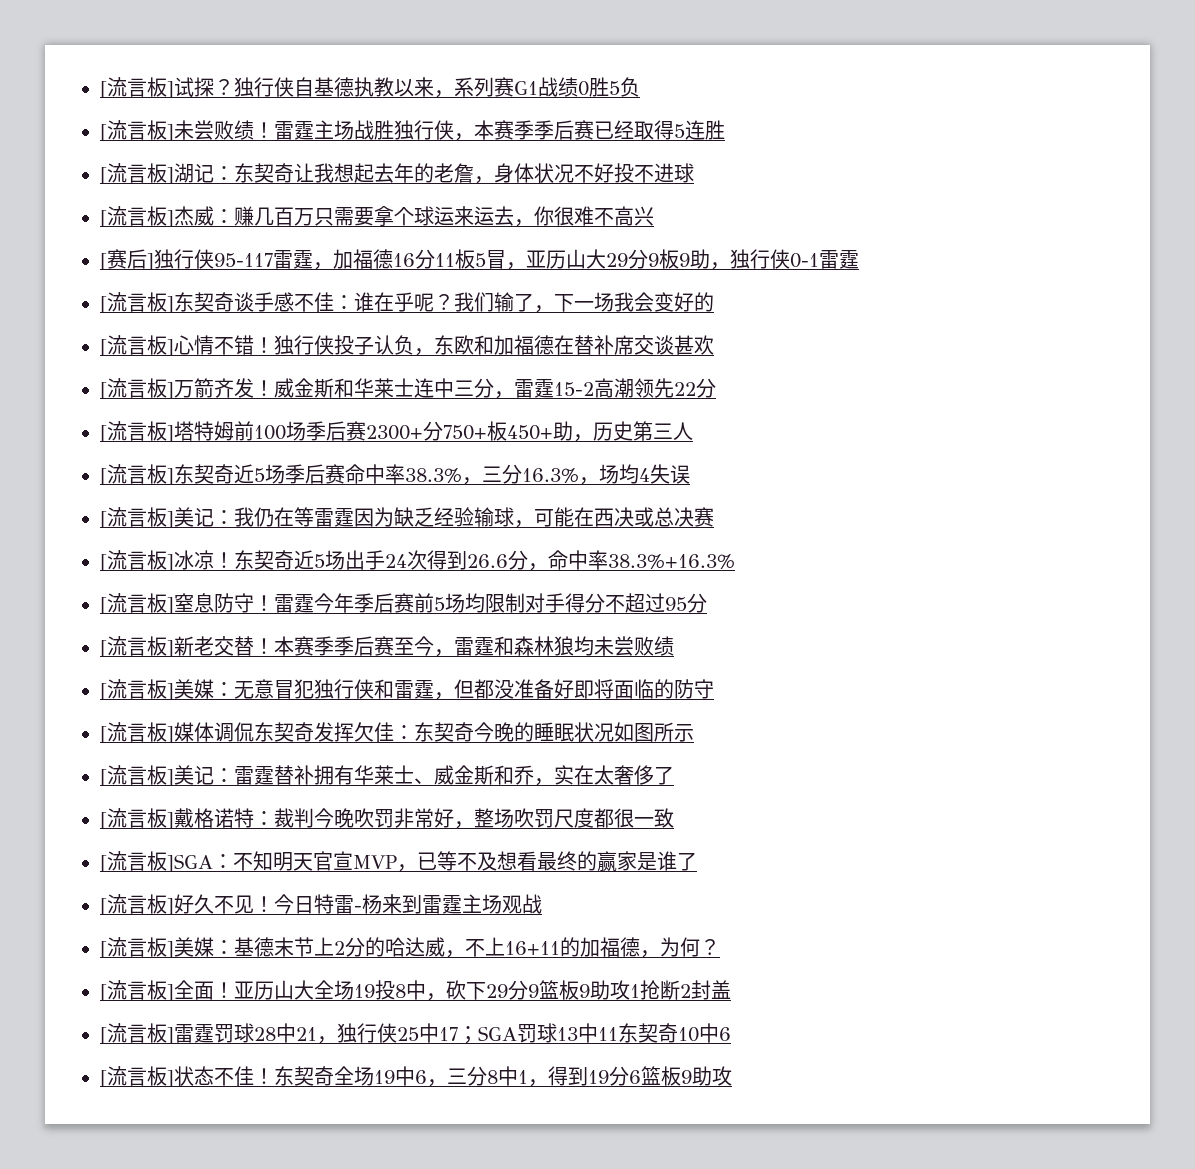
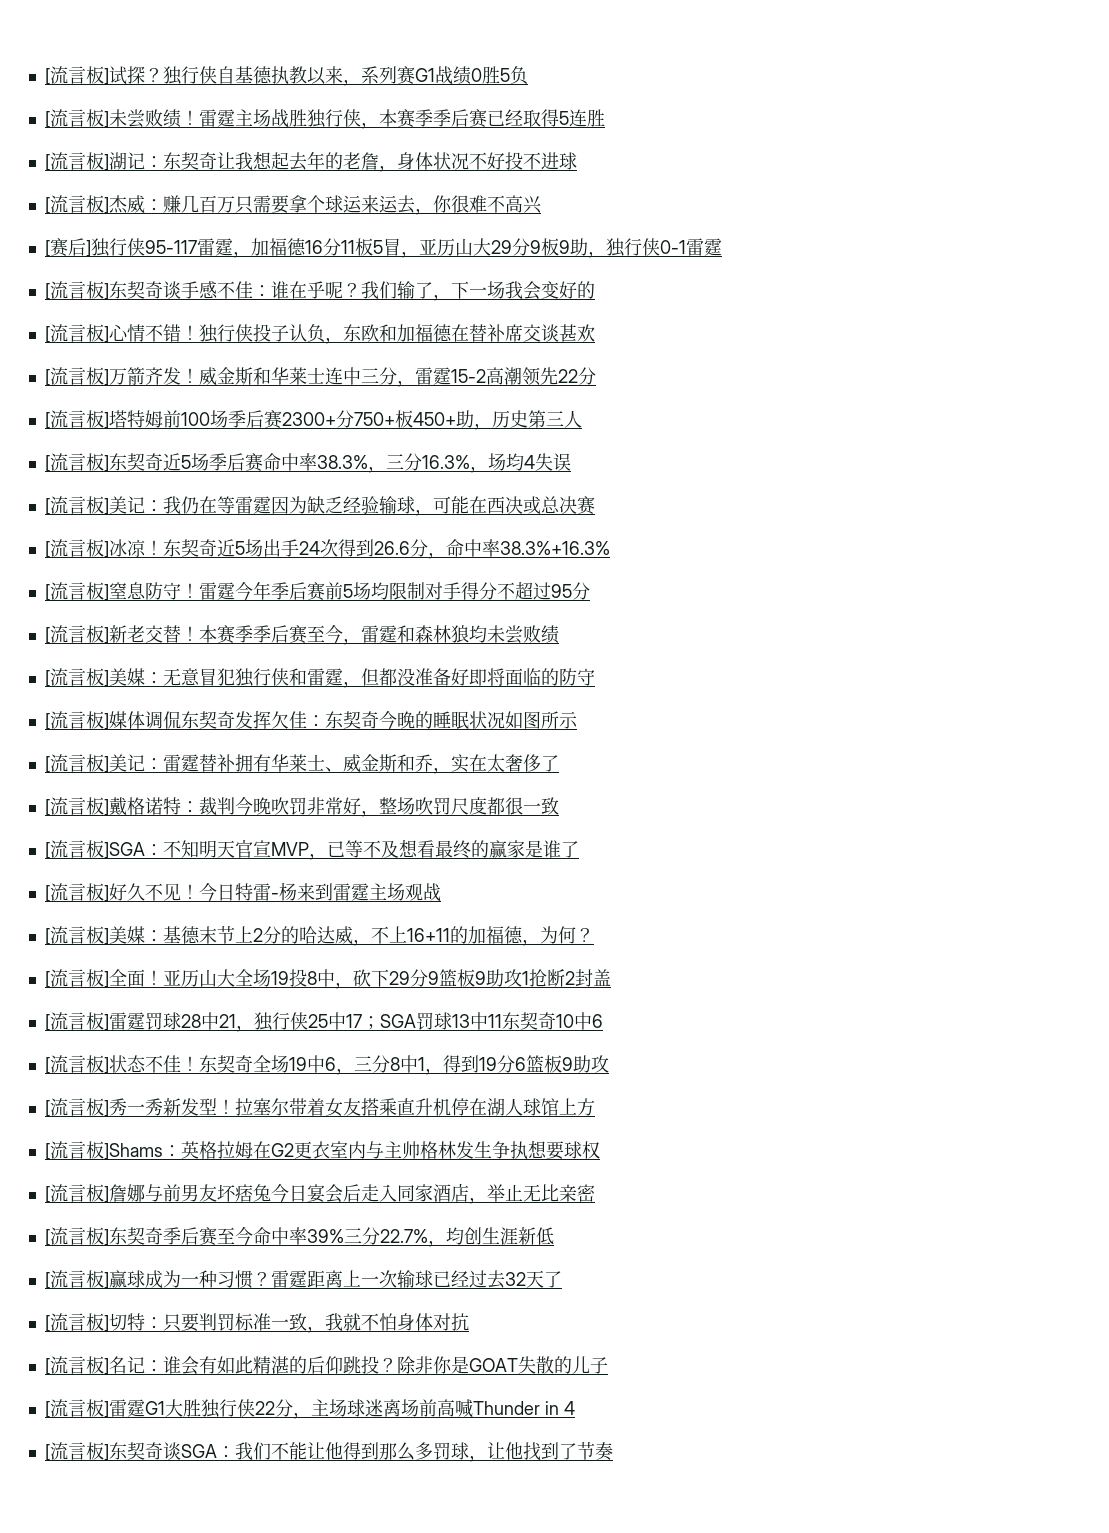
(732, 1076) none -> [44,1098,595,1117] [44,1140,600,1160] [44,1183,595,1204] [44,1227,554,1247] [44,1270,562,1289] [44,1313,469,1333] [44,1356,608,1375] [44,1399,575,1419] [44,1442,613,1462] // [流言板]秀一秀新发型！拉塞尔带着女友搭乘直升机停在湖人球馆上方 // [流言板]Shams：英格拉姆在G2更衣室内与主帅格林发生争执想要球权 // [流言板]詹娜与前男友坏痞兔今日宴会后走入同家酒店，举止无比亲密 // [流言板]东契奇季后赛至今命中率39%三分22.7%，均创生涯新低 // [流言板]赢球成为一种习惯？雷霆距离上一次输球已经过去32天了 // [流言板]切特：只要判罚标准一致，我就不怕身体对抗 // [流言板]名记：谁会有如此精湛的后仰跳投？除非你是GOAT失散的儿子 // [流言板]雷霆G1大胜独行侠22分，主场球迷离场前高喊Thunder in 4 // [流言板]东契奇谈SGA：我们不能让他得到那么多罚球，让他找到了节奏

